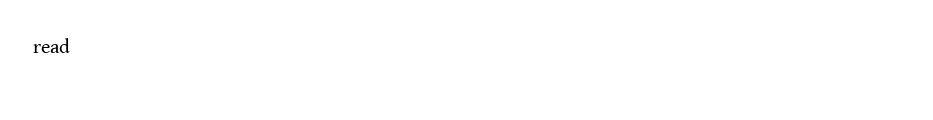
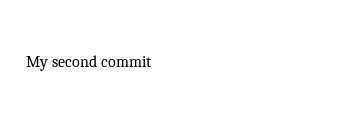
[33,38,70,53] read -> [26,55,153,71] My second commit

